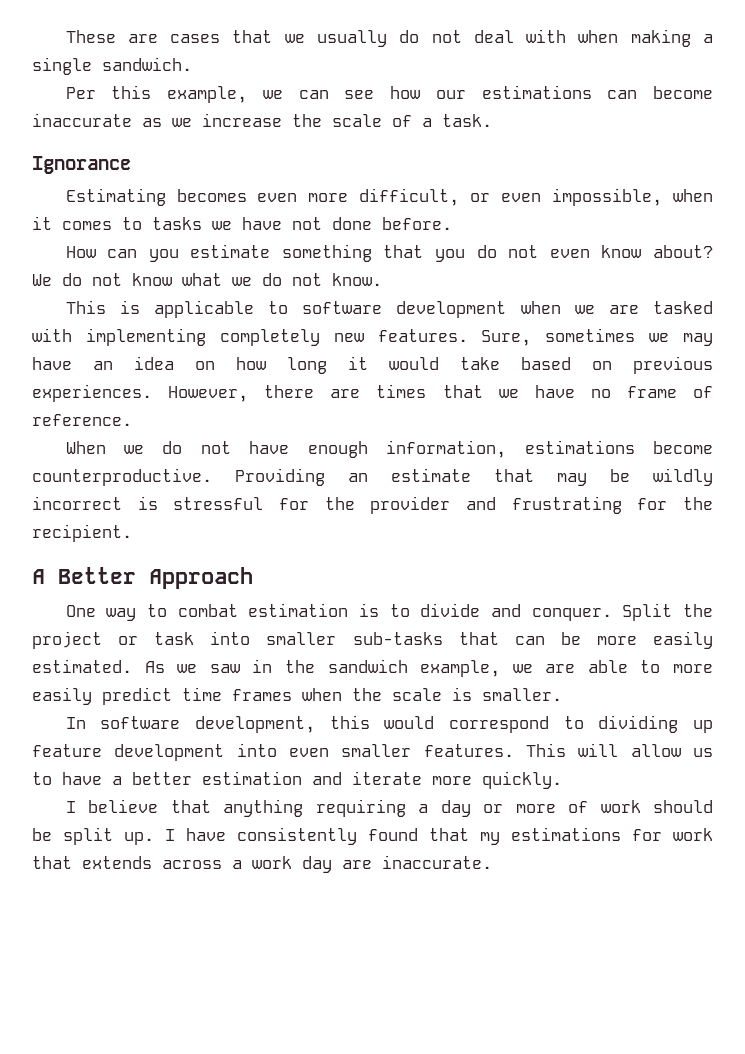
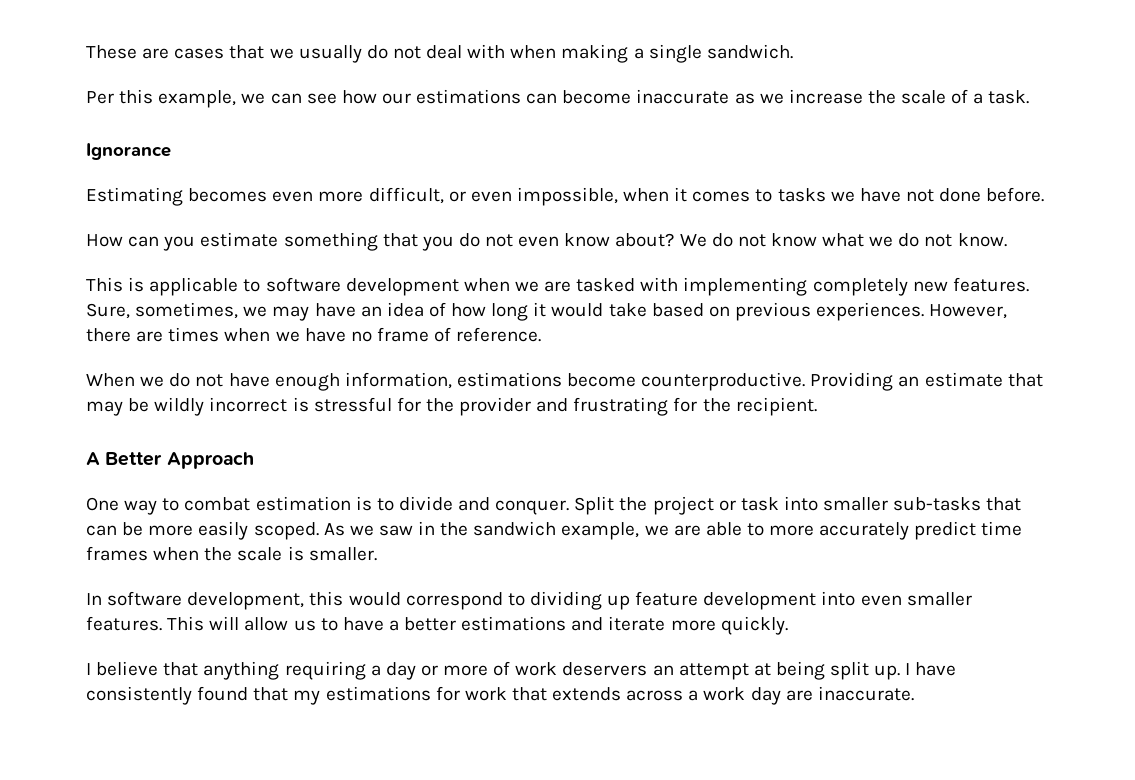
[545,328,636,342] sometimes -> [135,302,239,319] sometimes,
[195,361,215,370] on -> [428,302,446,317] of
[442,385,483,398] that -> [224,328,271,342] when
[32,659,132,673] estimated. -> [253,522,319,540] scoped.
[32,687,92,705] easily -> [819,522,910,540] accurately
[202,771,302,785] estimation -> [461,616,567,631] estimations
[653,800,714,813] [32,828,52,841] should be -> [562,661,825,680] deservers an attempt at being

